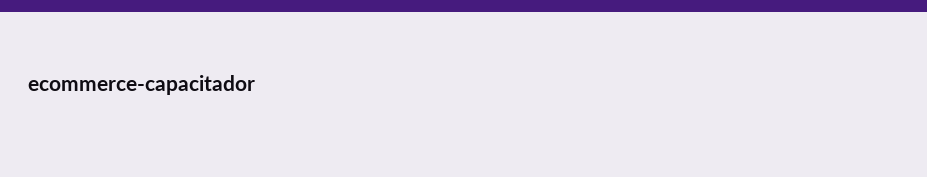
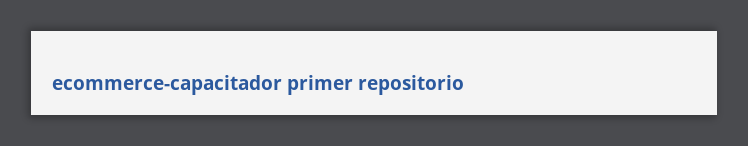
(255, 85) none -> [287,75,464,95] primer repositorio

